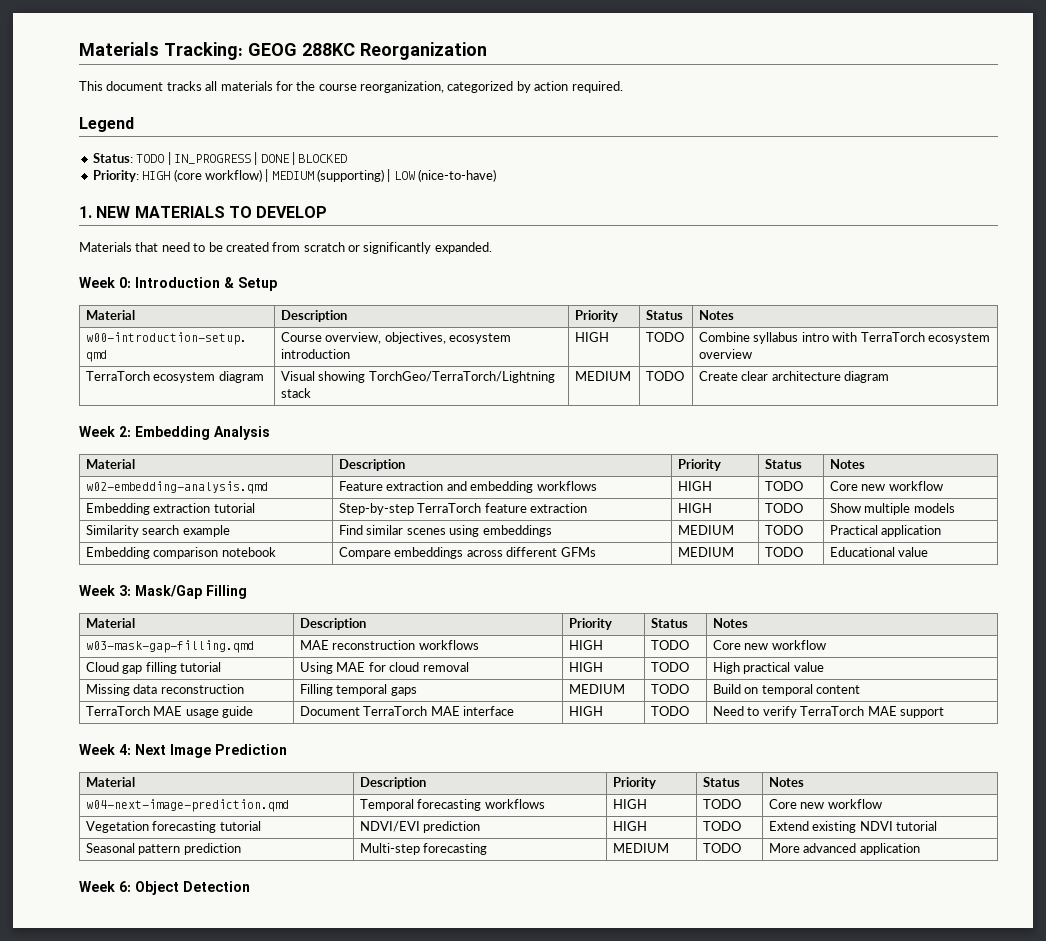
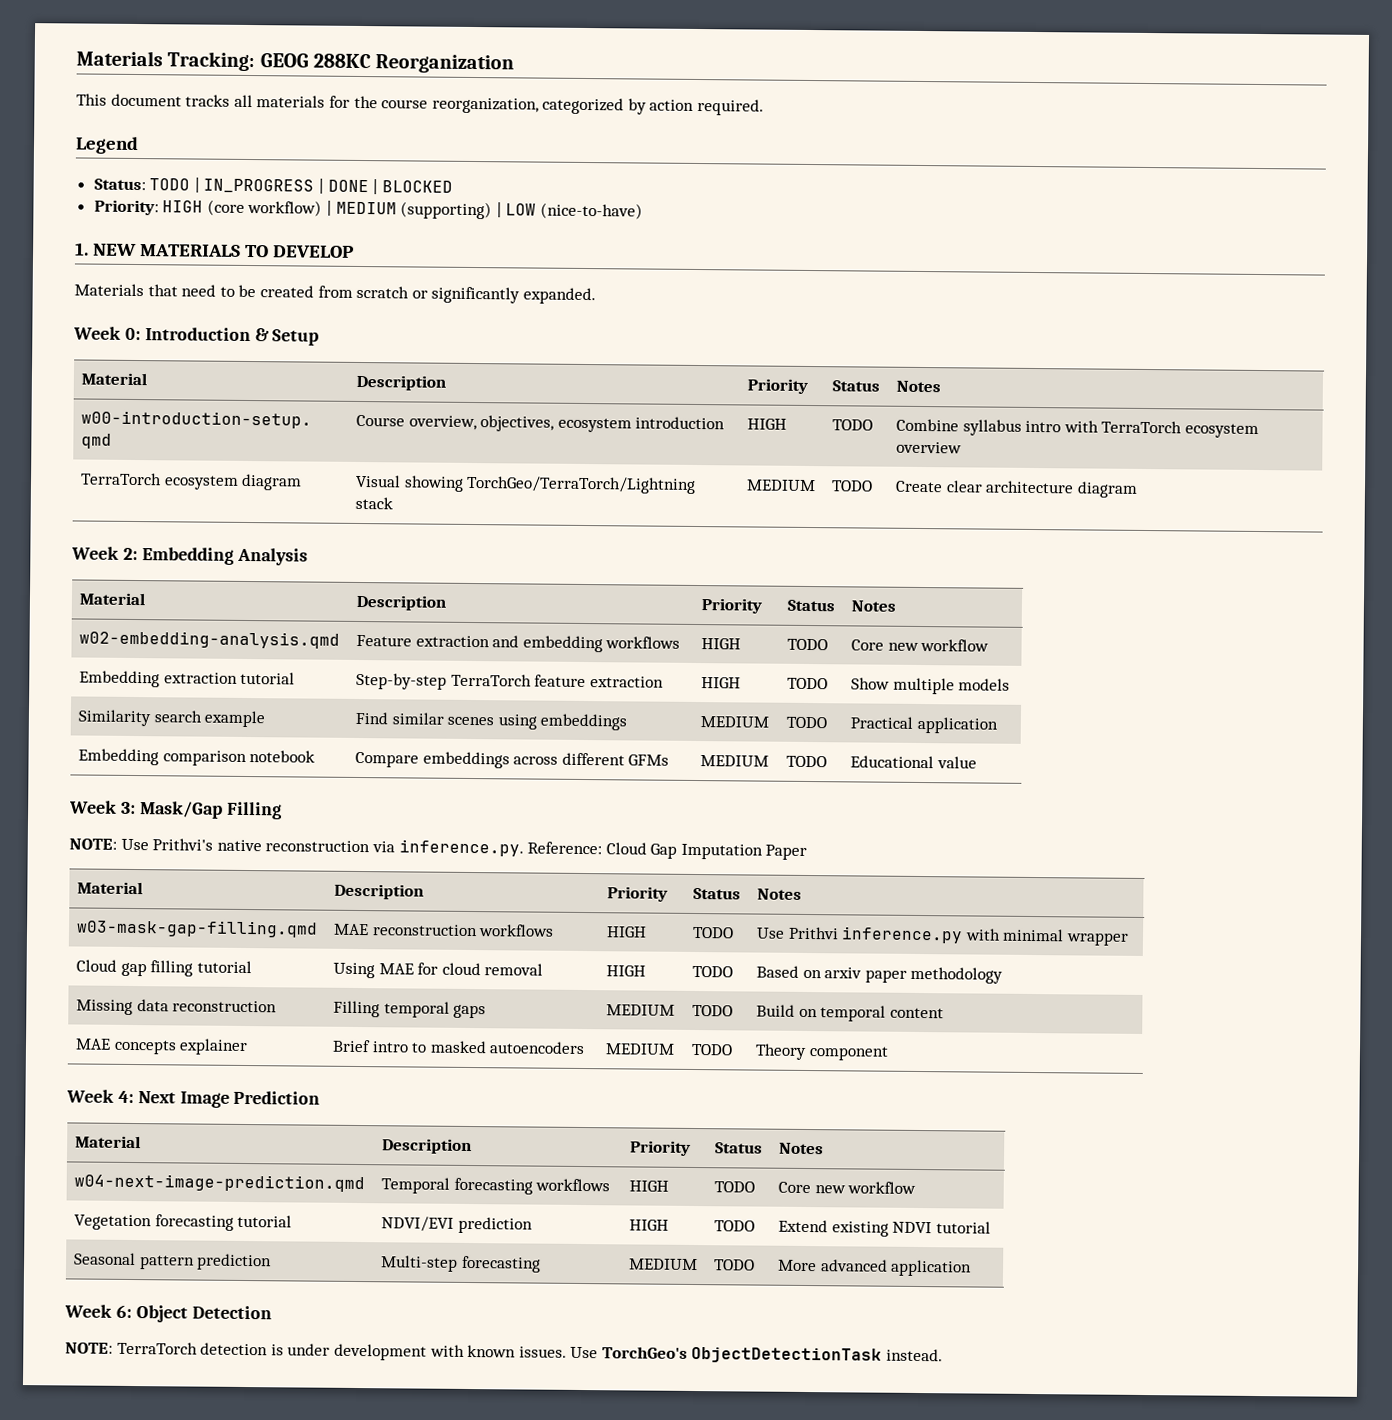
(247, 592) none -> [69,838,808,860] // NOTE: Use Prithvi's native reconstruction via inference.py. Reference: Cloud Gap Imputation Paper
[713,640,826,650] Core new workflow -> [756,926,1129,946] Use Prithvi inference.py with minimal wrapper
[713,662,824,674] High practical value -> [756,965,1004,984] Based on arxiv paper methodology
[86,706,254,718] [300,706,515,716] [569,706,604,716] [651,706,690,716] [713,706,944,718] TerraTorch MAE usage guide | Document TerraTorch MAE interface | HIGH | TODO | Need to verify TerraTorch MAE support -> [75,1038,249,1056] [332,1039,586,1055] [605,1043,676,1055] [691,1043,734,1056] [755,1043,889,1061] MAE concepts explainer | Brief intro to masked autoencoders | MEDIUM | TODO | Theory component
(250, 886) none -> [65,1341,944,1364] // NOTE: TerraTorch detection is under development with known issues. Use TorchGeo's ObjectDetectionTask instead.

